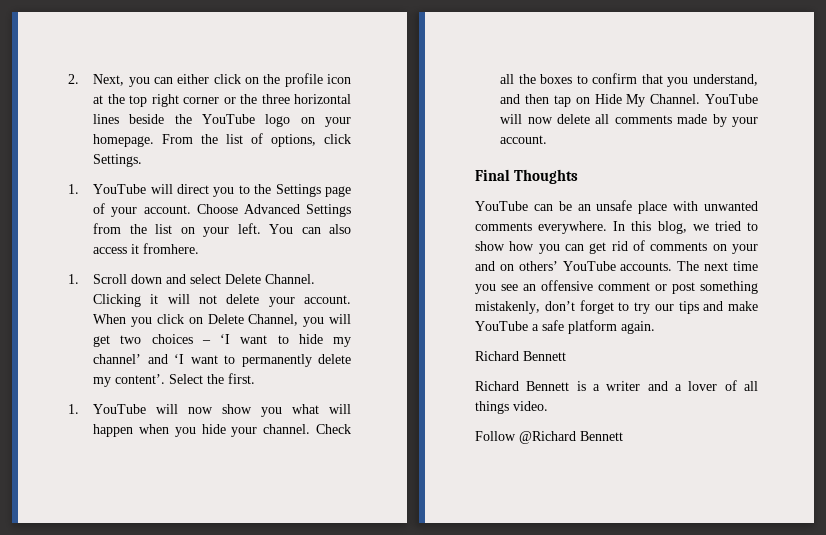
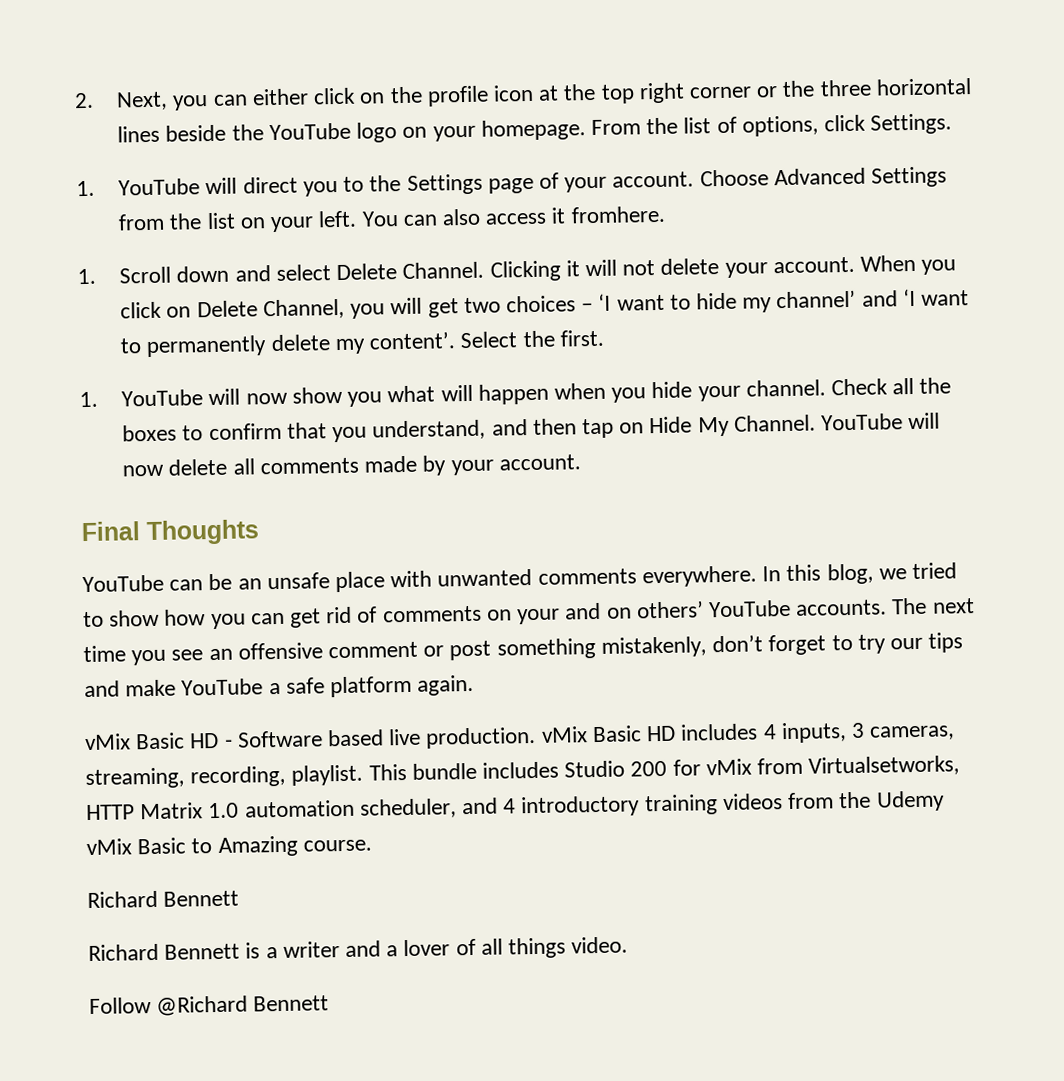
(655, 327) none -> [84,722,956,751] [85,755,961,790] [86,790,945,821] [86,835,372,857] // vMix Basic HD - Software based live production. vMix Basic HD includes 4 inputs, 3 cameras, streaming, recording, playlist. This bundle includes Studio 200 for vMix from Virtualsetworks, HTTP Matrix 1.0 automation scheduler, and 4 introductory training videos from the Udemy vMix Basic to Amazing course.

